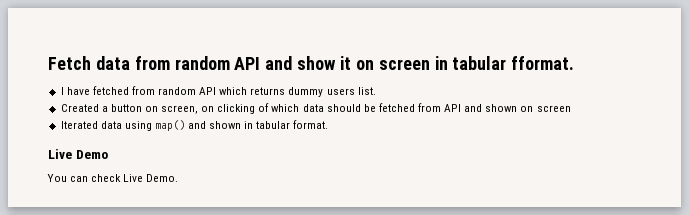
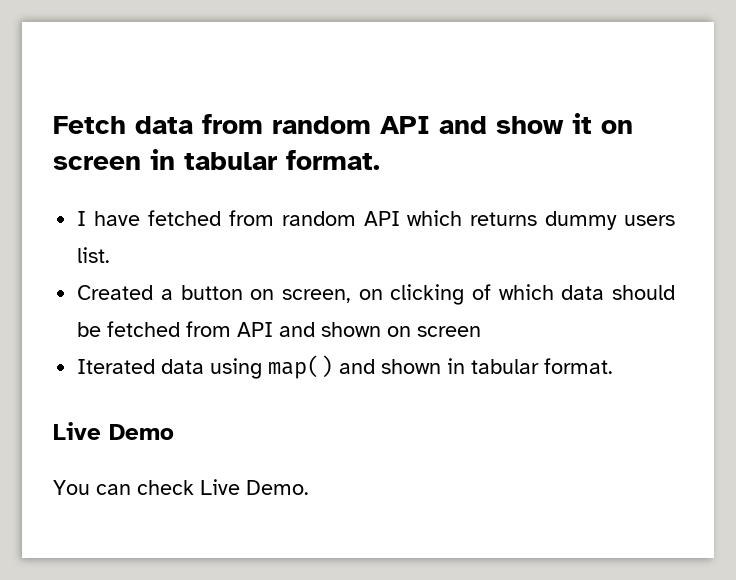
[511,56,575,70] fformat. -> [286,150,380,170] format.

